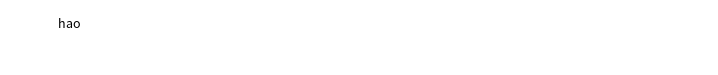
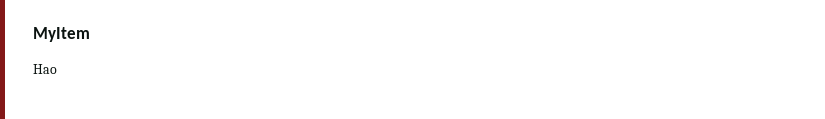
[58,18,81,28] hao -> [33,27,90,42] [33,64,57,74] MyItem // Hao

